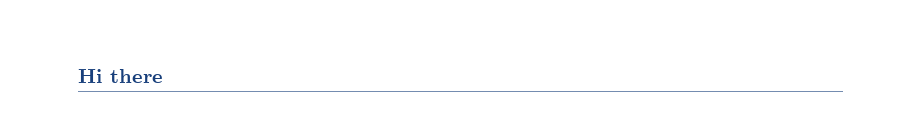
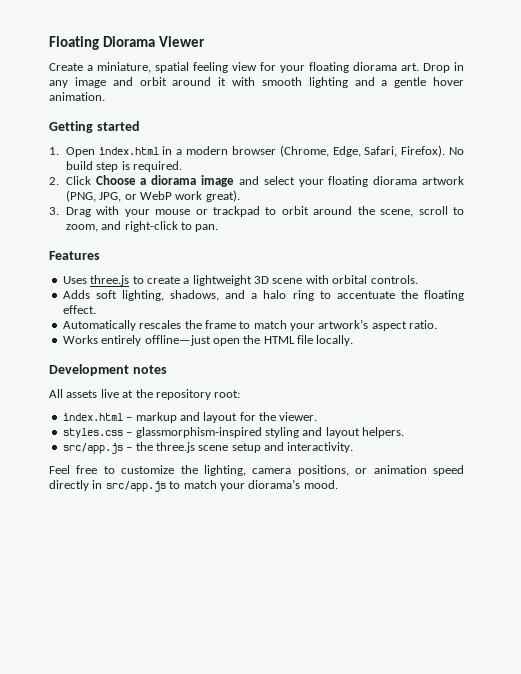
[78,69,163,83] Hi there -> [49,36,205,50] [49,62,464,73] [49,77,464,88] [49,92,105,101] [49,121,140,133] [49,145,464,157] [65,161,182,172] [49,175,464,187] [65,190,240,202] [49,206,465,217] [65,221,219,232] [49,251,100,260] [62,275,418,286] [62,290,465,301] [62,305,96,314] [62,319,438,331] [62,335,354,346] [49,364,167,376] [49,389,241,400] [62,412,318,423] [62,427,404,438] [62,442,354,454] [49,465,464,476] [49,479,338,492] Floating Diorama Viewer // Create a miniature, spatial feeling view for your floating diorama art. Drop in any image and orbit around it with smooth lighting and a gentle hover animation. // Getting started // 1. Open index.html in a modern browser (Chrome, Edge, Safari, Firefox). No build step is required. // 2. Click Choose a diorama image and select your floating diorama artwork (PNG, JPG, or WebP work great). // 3. Drag with your mouse or trackpad to orbit around the scene, scroll to zoom, and right-click to pan. // Features // Uses three.js to create a lightweight 3D scene with orbital controls. // Adds soft lighting, shadows, and a halo ring to accentuate the floating effect. // Automatically rescales the frame to match your artwork’s aspect ratio. // Works entirely offline—just open the HTML file locally. // Development notes // All assets live at the repository root: // index.html – markup and layout for the viewer. // styles.css – glassmorphism-inspired styling and layout helpers. // src/app.js – the three.js scene setup and interactivity. // Feel free to customize the lighting, camera positions, or animation speed directly in src/app.js to match your diorama’s mood.

